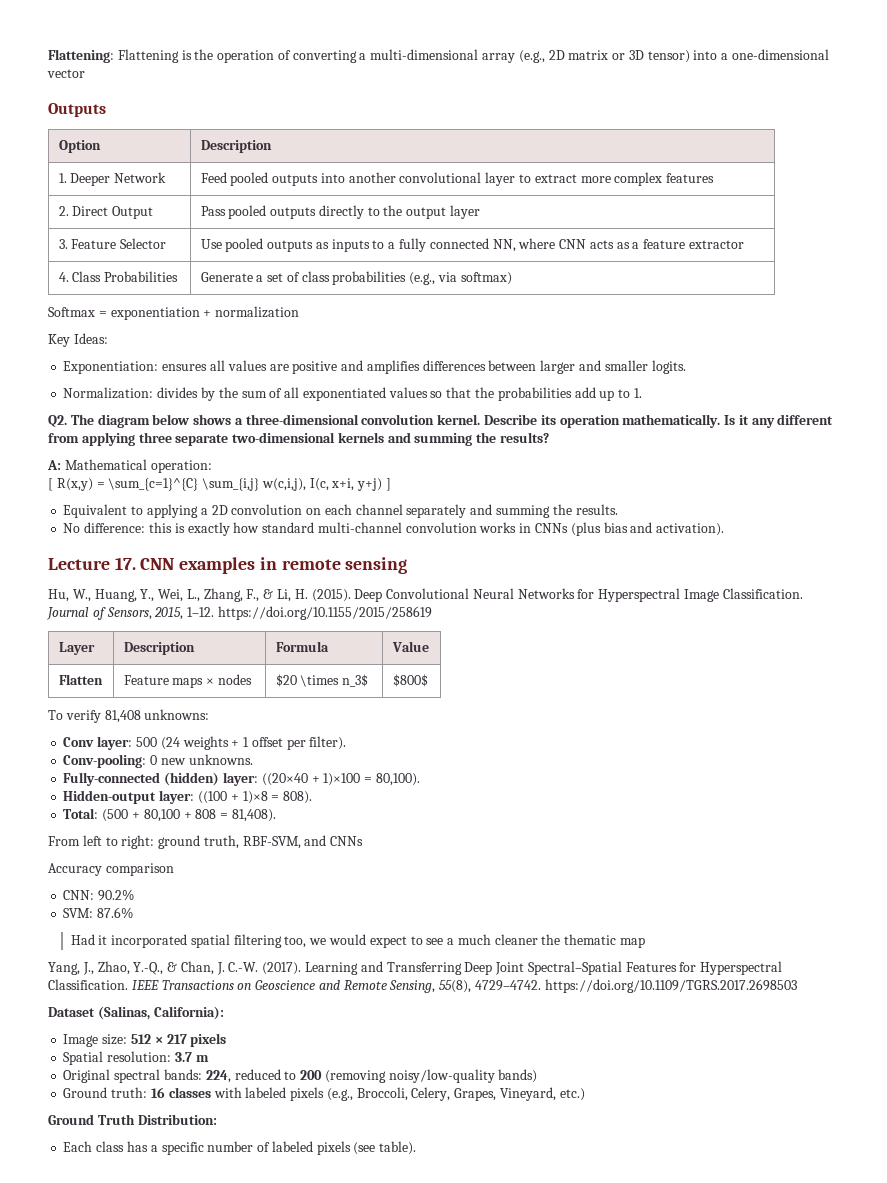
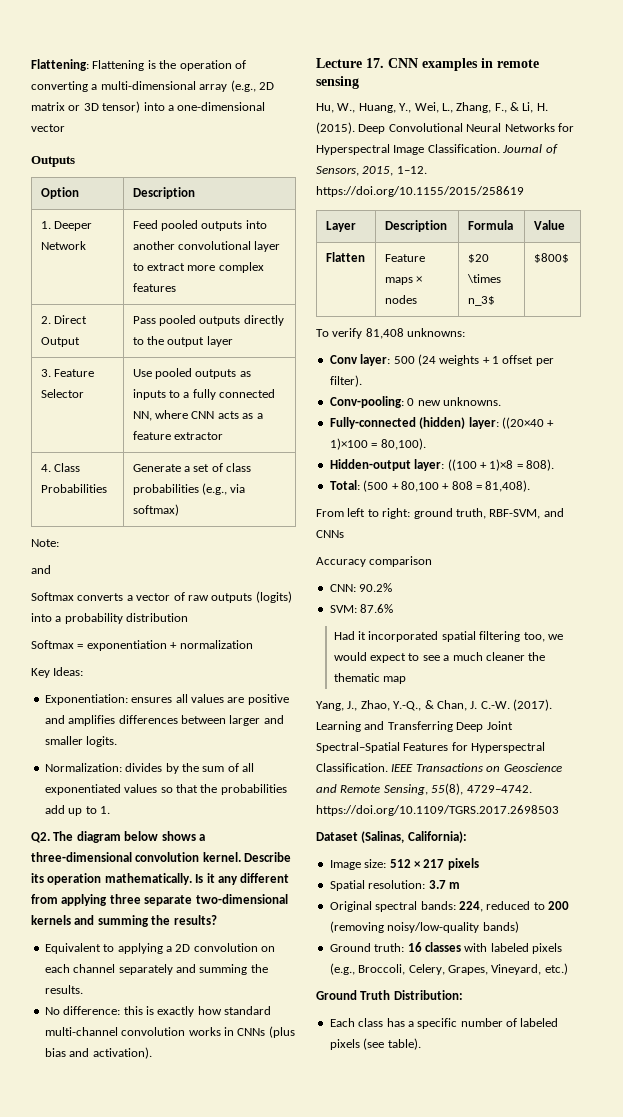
(512, 278) none -> [31,539,59,547] [31,565,51,574] [31,591,292,603] [31,613,189,624] // Note: // and // Softmax converts a vector of raw outputs (logits) into a probability distribution
[47,459,212,473] [48,478,392,491] // A: Mathematical operation: // [ R(x,y) = \sum_{c=1}^{C} \sum_{i,j} w(c,i,j), I(c, x+i, y+j) ] -> (217, 920) none

